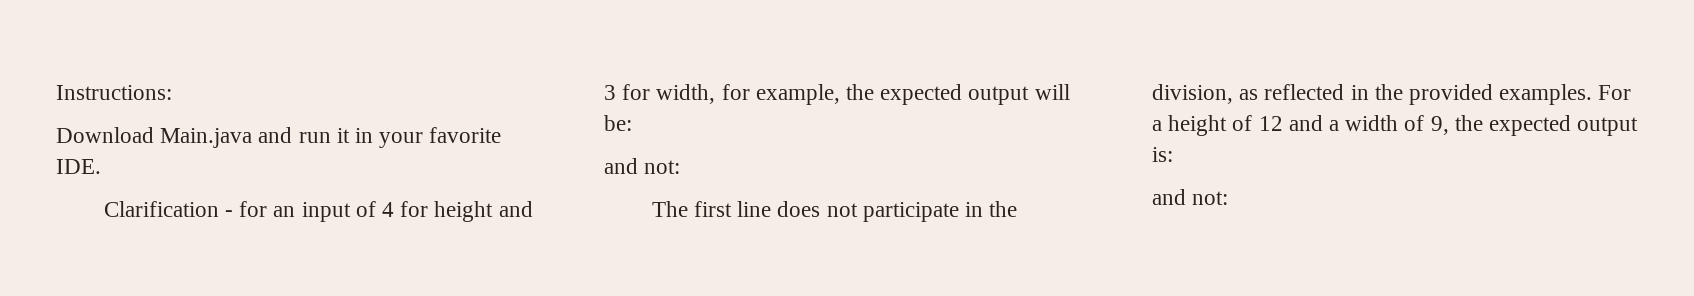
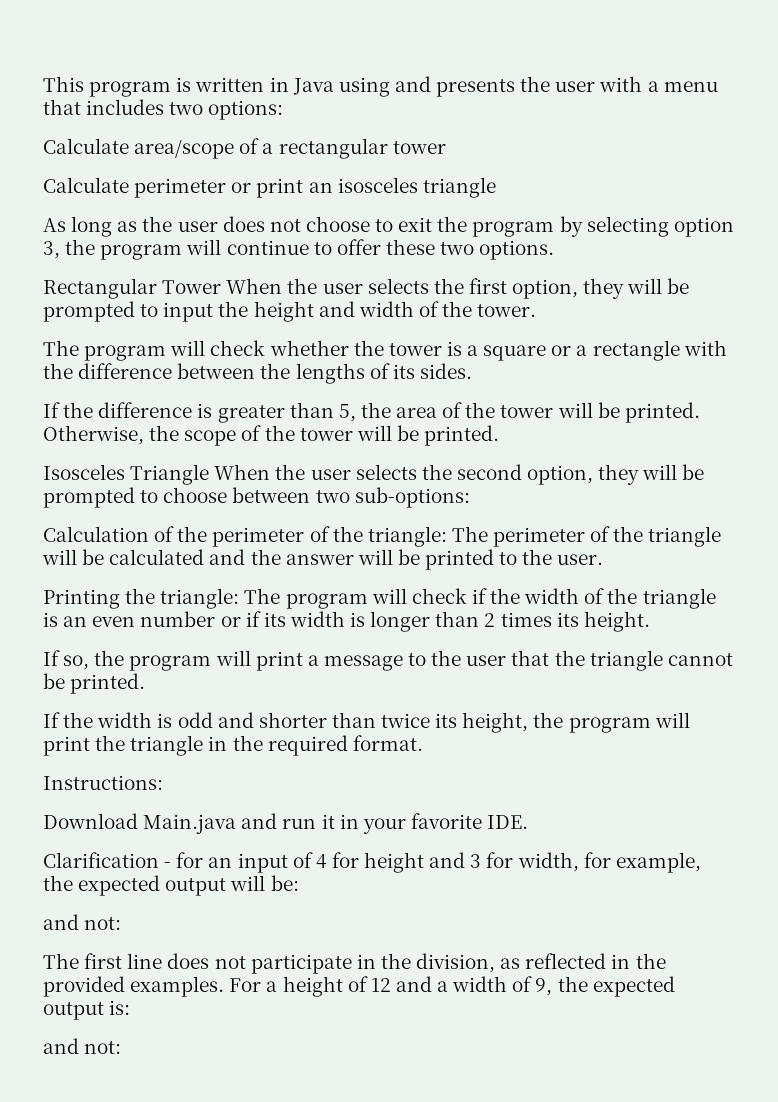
(56, 92) none -> [43,76,718,97] [43,99,284,120] [43,138,446,159] [43,177,496,198] [43,216,734,237] [43,239,555,260] [43,278,690,299] [43,301,537,322] [43,340,727,361] [43,363,472,384] [43,402,700,423] [43,425,500,446] [43,464,705,485] [43,487,470,508] [43,526,722,547] [42,549,604,570] [43,588,716,609] [43,611,650,632] [43,650,733,671] [43,673,146,694] [43,712,690,733] [43,735,423,756] This program is written in Java using and presents the user with a menu that includes two options: // Calculate area/scope of a rectangular tower // Calculate perimeter or print an isosceles triangle // As long as the user does not choose to exit the program by selecting option 3, the program will continue to offer these two options. // Rectangular Tower When the user selects the first option, they will be prompted to input the height and width of the tower. // The program will check whether the tower is a square or a rectangle with the difference between the lengths of its sides. // If the difference is greater than 5, the area of the tower will be printed. Otherwise, the scope of the tower will be printed. // Isosceles Triangle When the user selects the second option, they will be prompted to choose between two sub-options: // Calculation of the perimeter of the triangle: The perimeter of the triangle will be calculated and the answer will be printed to the user. // Printing the triangle: The program will check if the width of the triangle is an even number or if its width is longer than 2 times its height. // If so, the program will print a message to the user that the triangle cannot be printed. // If the width is odd and shorter than twice its height, the program will print the triangle in the required format. //

